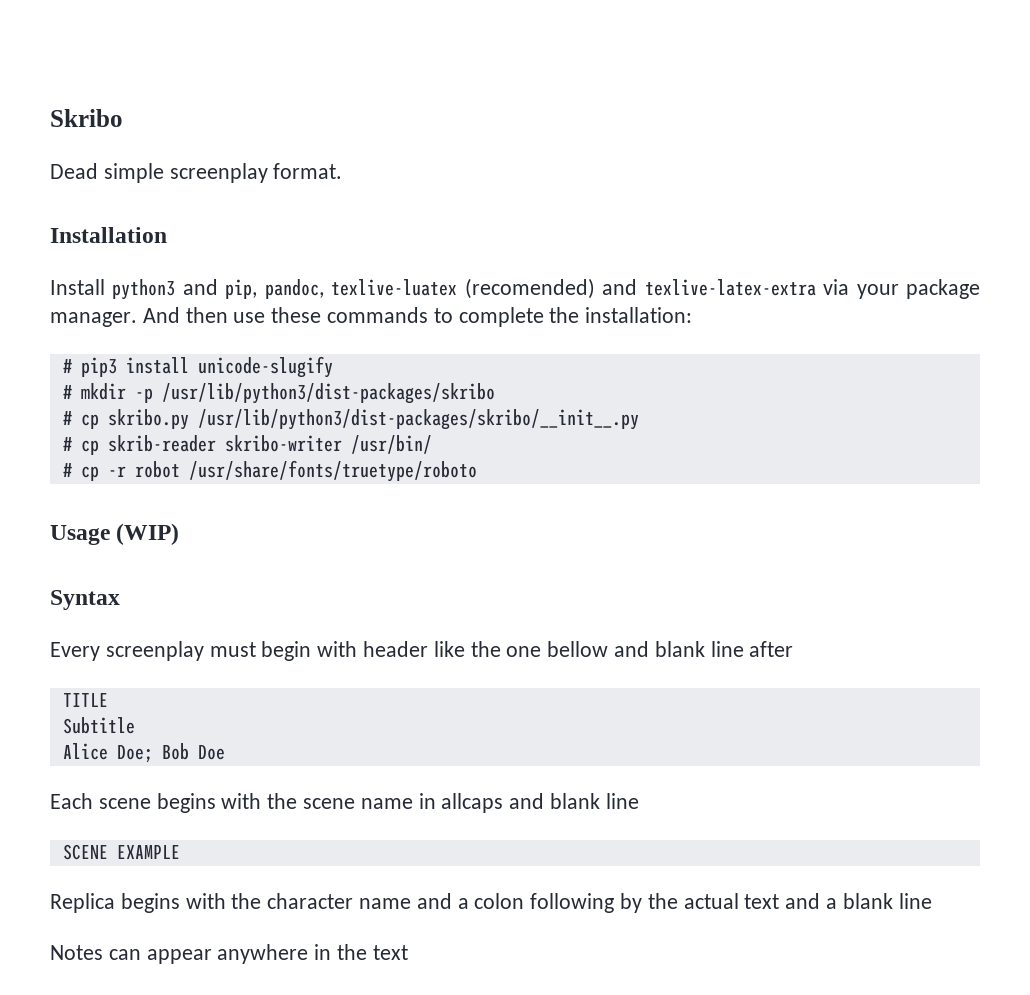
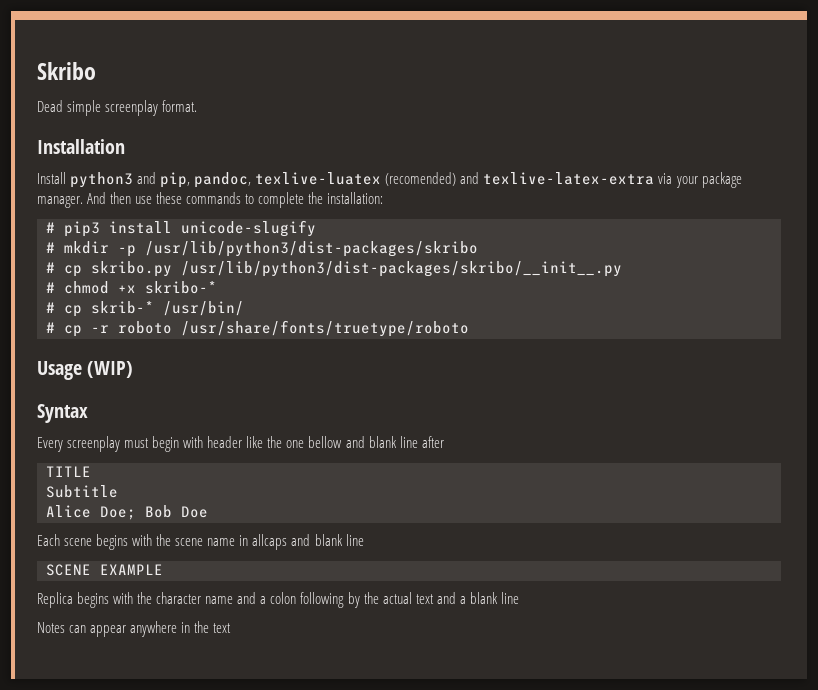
[62,435,342,455] // # cp skrib-reader skribo-writer -> [46,281,217,294] [46,301,154,317] // # chmod +x skribo-* // # cp skrib-*
[134,461,180,478] robot -> [118,321,172,334] roboto

